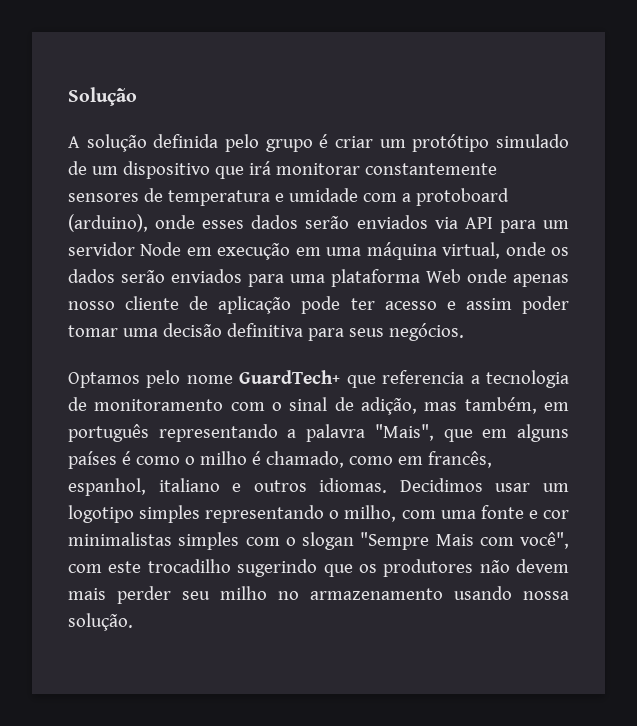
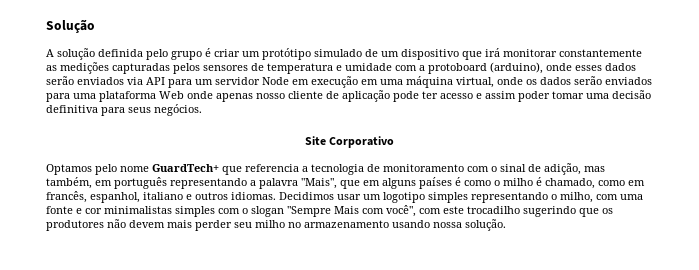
(497, 169) none -> [46,62,200,74] as medições capturadas pelos
(464, 332) none -> [304,136,395,148] // Site Corporativo

